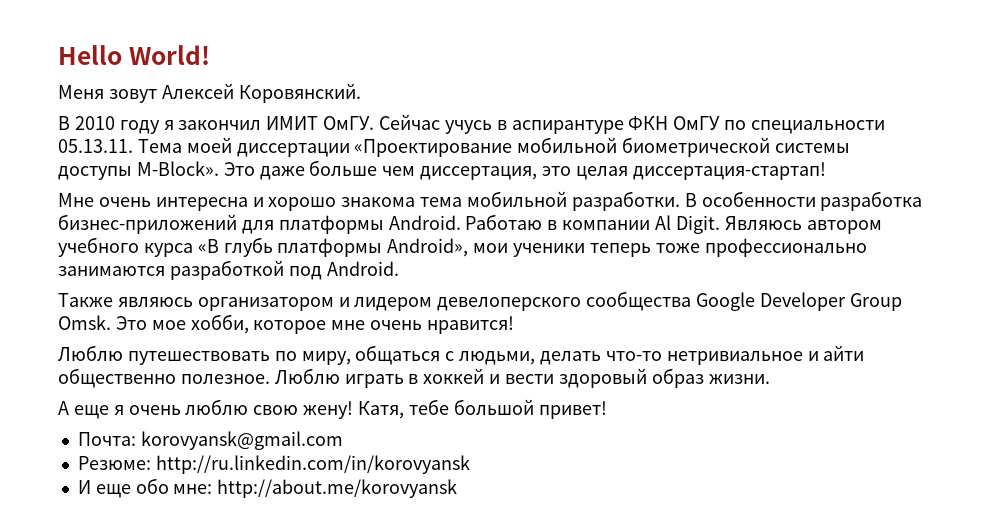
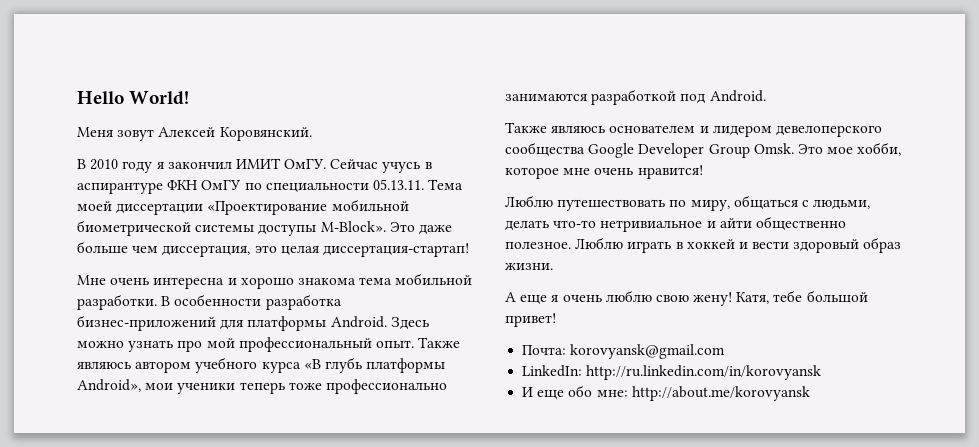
[465,214,802,234] Работаю в компании Al Digit. Являюсь -> [390,317,429,330] [77,337,461,352] [77,362,131,369] Здесь можно узнать про мой профессиональный опыт. Также являюсь
[197,297,334,311] организатором -> [609,125,696,133] основателем
[77,456,151,470] Резюме: -> [522,365,583,377] LinkedIn:

